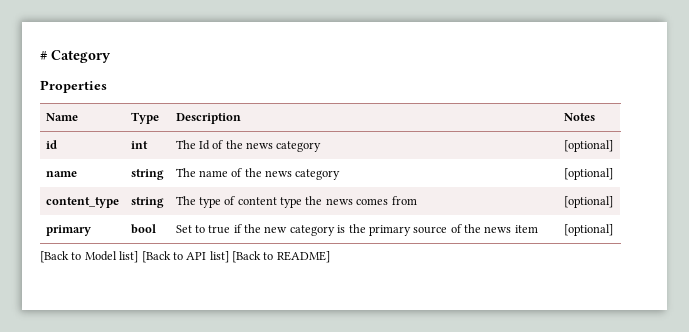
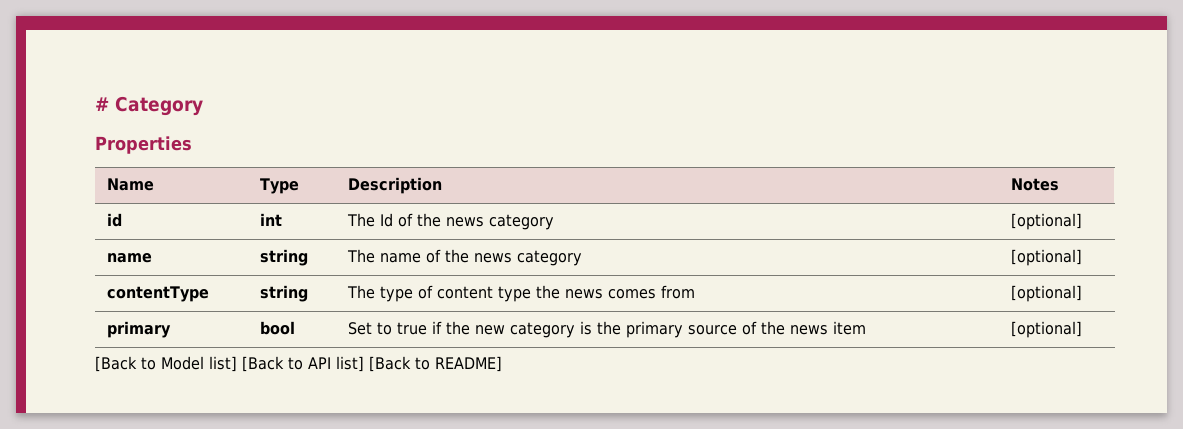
[45,197,119,208] content_type -> [107,286,210,302] contentType

